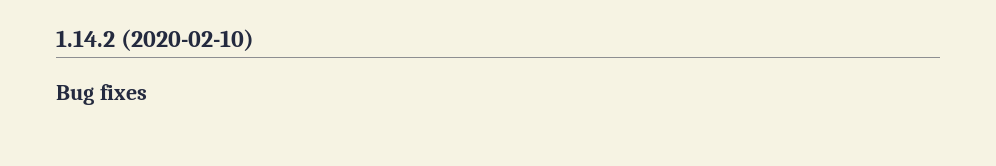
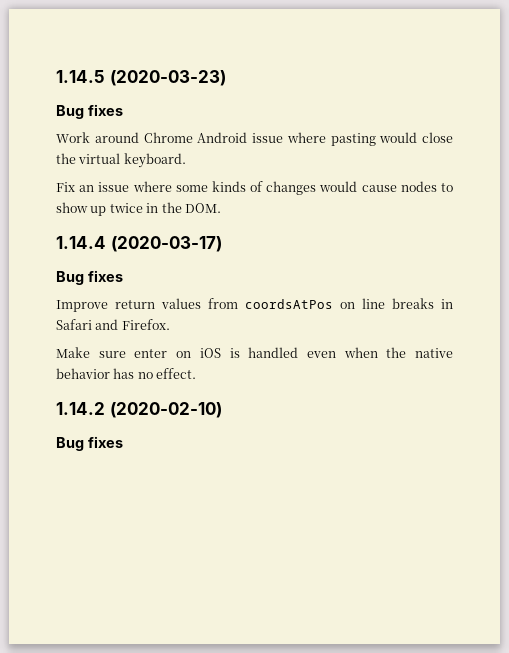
(56, 38) none -> [56,70,226,86] [56,104,123,119] [56,132,453,146] [56,153,186,168] [56,181,454,195] [56,202,221,216] [56,236,222,252] [56,270,123,285] [56,298,453,312] [56,319,170,330] [56,347,453,358] [56,368,197,379] 1.14.5 (2020-03-23) // Bug fixes // Work around Chrome Android issue where pasting would close the virtual keyboard. // Fix an issue where some kinds of changes would cause nodes to show up twice in the DOM. // 1.14.4 (2020-03-17) // Bug fixes // Improve return values from coordsAtPos on line breaks in Safari and Firefox. // Make sure enter on iOS is handled even when the native behavior has no effect. //

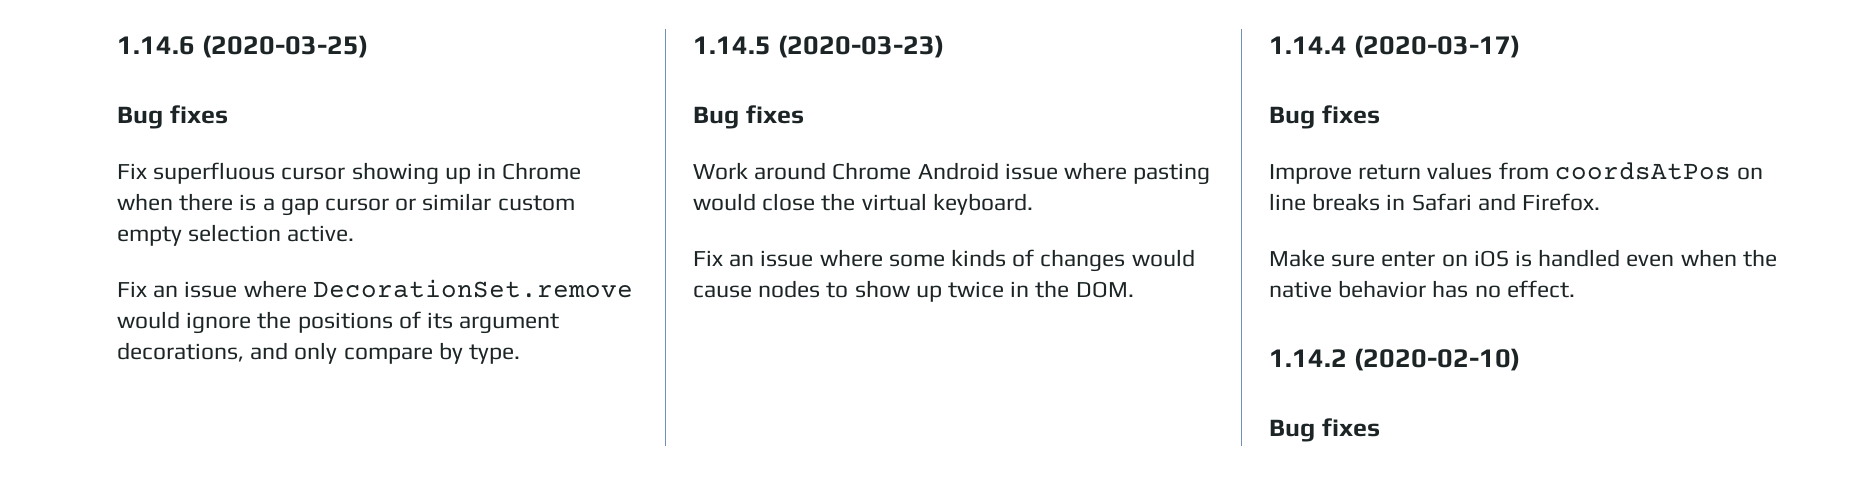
(56, 76) none -> [117,35,369,58] [117,105,228,129] [117,162,582,185] [117,193,575,216] [117,224,355,246] [117,279,633,298] [117,311,560,334] [117,342,521,364] 1.14.6 (2020-03-25) // Bug fixes // Fix superfluous cursor showing up in Chrome when there is a gap cursor or similar custom empty selection active. // Fix an issue where DecorationSet.remove would ignore the positions of its argument decorations, and only compare by type. //

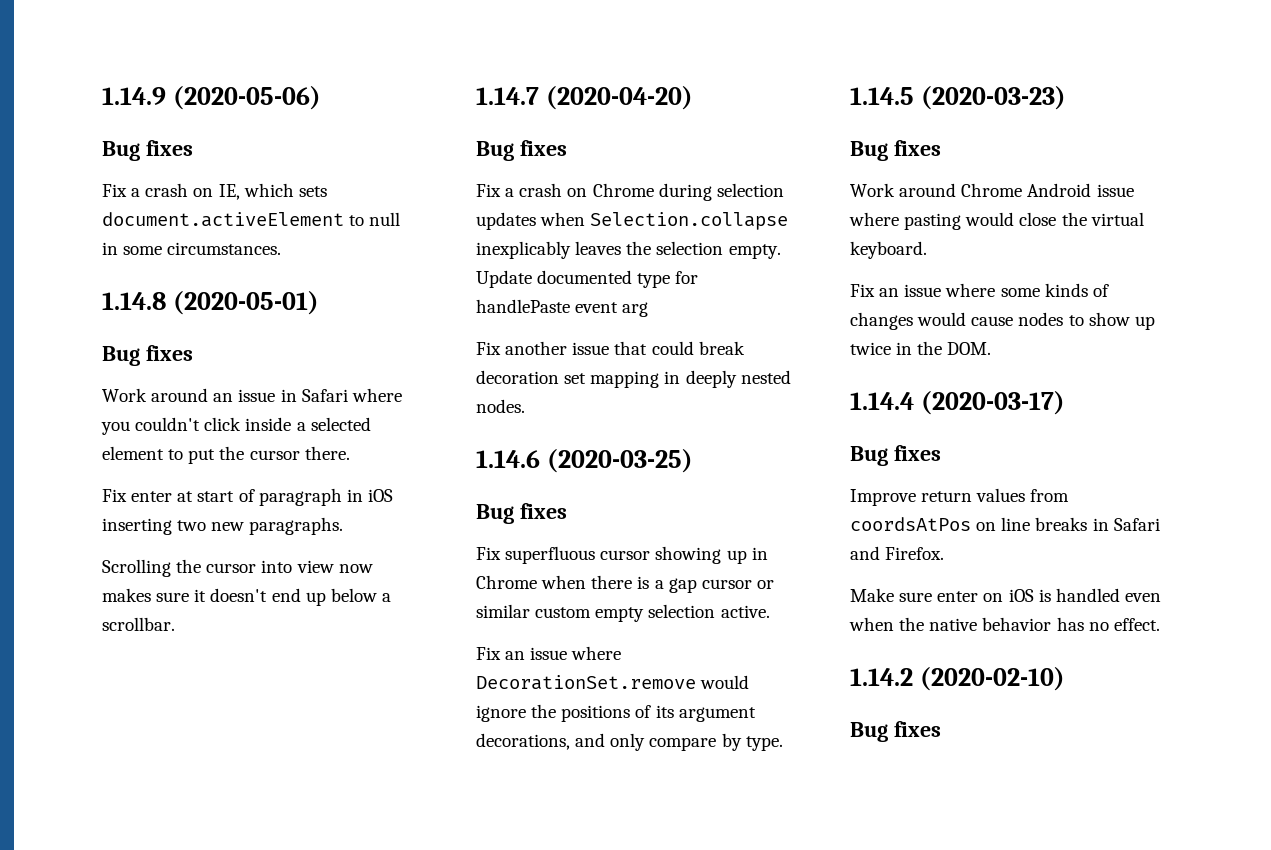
(117, 45) none -> [102,86,321,110] [102,140,193,161] [102,183,327,200] [102,212,401,227] [102,242,282,255] [102,291,319,315] [102,345,193,366] [102,388,402,402] [101,417,371,435] [102,446,350,464] [102,488,393,506] [102,517,344,535] [102,559,373,577] [102,588,391,606] [102,617,175,631] [476,86,693,110] [476,140,567,161] [476,183,784,201] [476,212,789,230] [476,241,781,259] [476,270,699,288] [476,299,649,317] [476,341,745,355] [476,370,791,388] [476,399,525,413] 1.14.9 (2020-05-06) // Bug fixes // Fix a crash on IE, which sets document.activeElement to null in some circumstances. // 1.14.8 (2020-05-01) // Bug fixes // Work around an issue in Safari where you couldn't click inside a selected element to put the cursor there. // Fix enter at start of paragraph in iOS inserting two new paragraphs. // Scrolling the cursor into view now makes sure it doesn't end up below a scrollbar. // 1.14.7 (2020-04-20) // Bug fixes // Fix a crash on Chrome during selection updates when Selection.collapse inexplicably leaves the selection empty. Update documented type for handlePaste event arg // Fix another issue that could break decoration set mapping in deeply nested nodes. //

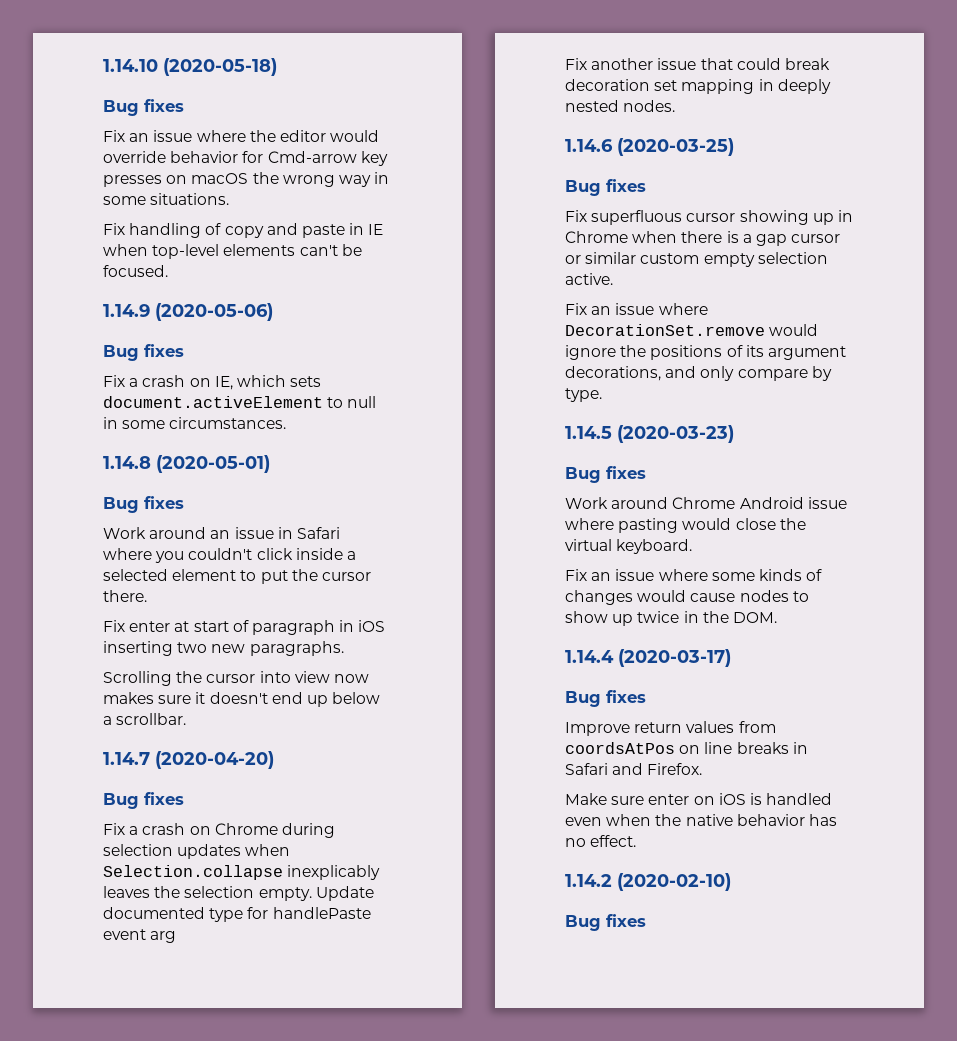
(102, 96) none -> [103,58,277,76] [103,99,184,116] [103,130,380,142] [103,151,388,166] [103,172,390,187] [103,193,230,205] [103,223,384,238] [103,244,362,259] [103,265,168,277] 1.14.10 (2020-05-18) // Bug fixes // Fix an issue where the editor would override behavior for Cmd-arrow key presses on macOS the wrong way in some situations. // Fix handling of copy and paste in IE when top-level elements can't be focused. //

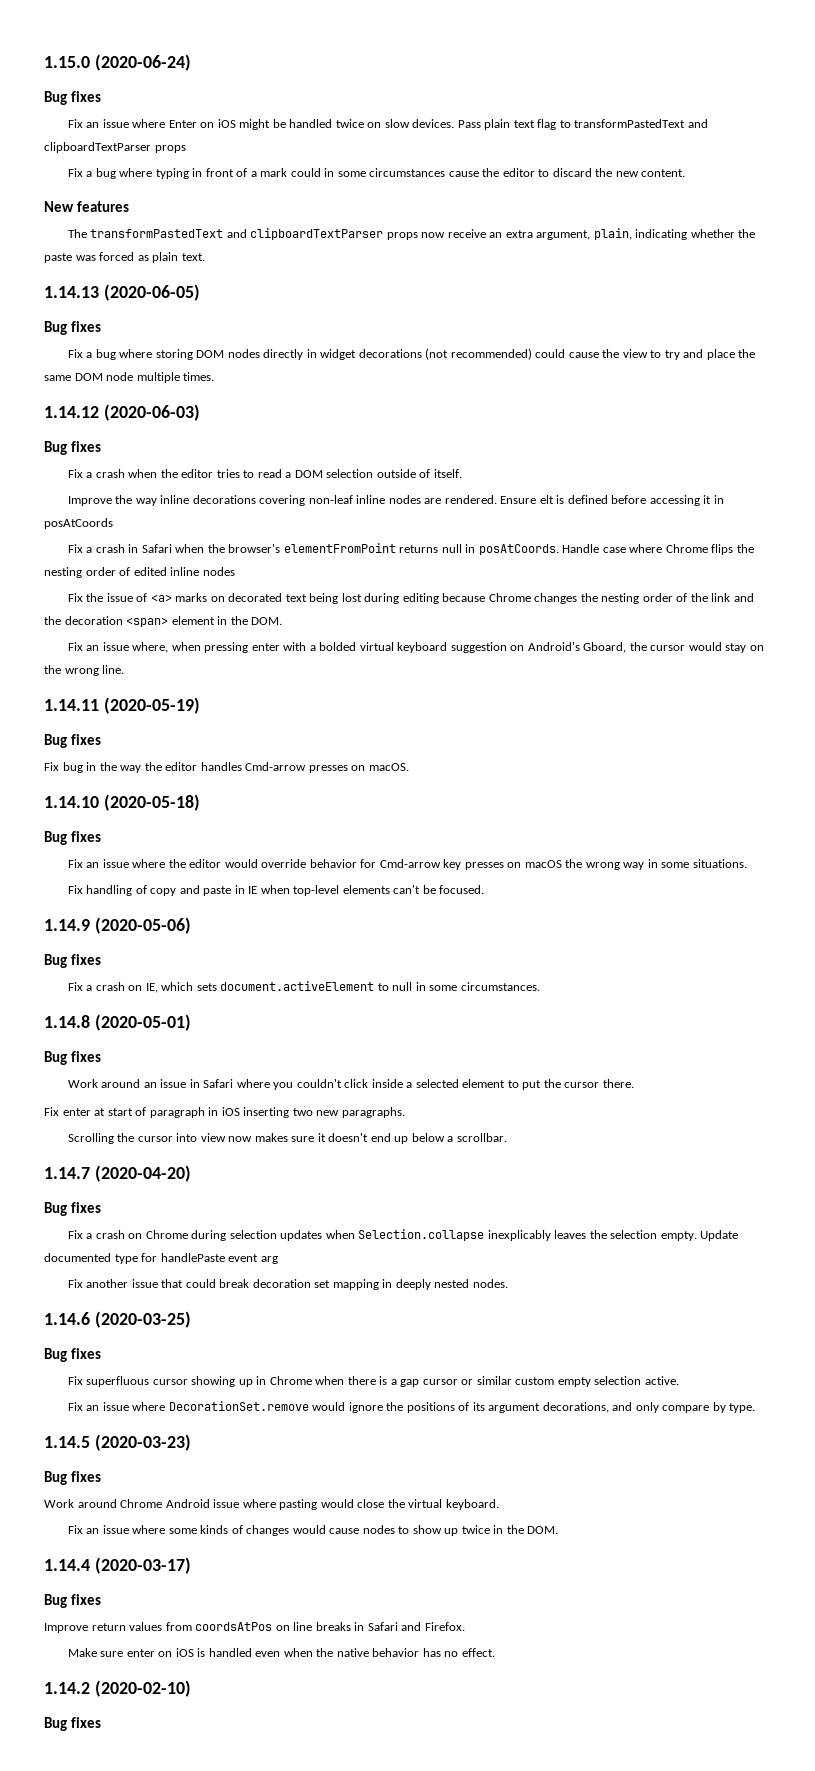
(103, 65) none -> [44,54,191,71] [44,91,102,105] [67,119,708,130] [44,142,186,153] [67,168,686,179] [44,201,130,212] [67,228,756,240] [44,252,205,263] [44,284,200,301] [44,321,102,335] [67,348,756,360] [44,372,215,383] [44,404,200,421] [44,441,102,455] [67,469,462,478] [67,495,724,506] [44,518,113,529] [67,543,754,555] [44,567,235,578] [67,593,754,604] [44,616,283,627] [67,642,764,653] [44,665,125,676] [44,697,200,714] [44,734,102,748] [44,762,409,773] 1.15.0 (2020-06-24) // Bug fixes // Fix an issue where Enter on iOS might be handled twice on slow devices. Pass plain text flag to transformPastedText and clipboardTextParser props // Fix a bug where typing in front of a mark could in some circumstances cause the editor to discard the new content. // New features // The transformPastedText and clipboardTextParser props now receive an extra argument, plain, indicating whether the paste was forced as plain text. // 1.14.13 (2020-06-05) // Bug fixes // Fix a bug where storing DOM nodes directly in widget decorations (not recommended) could cause the view to try and place the same DOM node multiple times. // 1.14.12 (2020-06-03) // Bug fixes // Fix a crash when the editor tries to read a DOM selection outside of itself. // Improve the way inline decorations covering non-leaf inline nodes are rendered. Ensure elt is defined before accessing it in posAtCoords // Fix a crash in Safari when the browser's elementFromPoint returns null in posAtCoords. Handle case where Chrome flips the nesting order of edited inline nodes // Fix the issue of <a> marks on decorated text being lost during editing because Chrome changes the nesting order of the link and the decoration <span> element in the DOM. // Fix an issue where, when pressing enter with a bolded virtual keyboard suggestion on Android's Gboard, the cursor would stay on the wrong line. // 1.14.11 (2020-05-19) // Bug fixes // Fix bug in the way the editor handles Cmd-arrow presses on macOS. //

